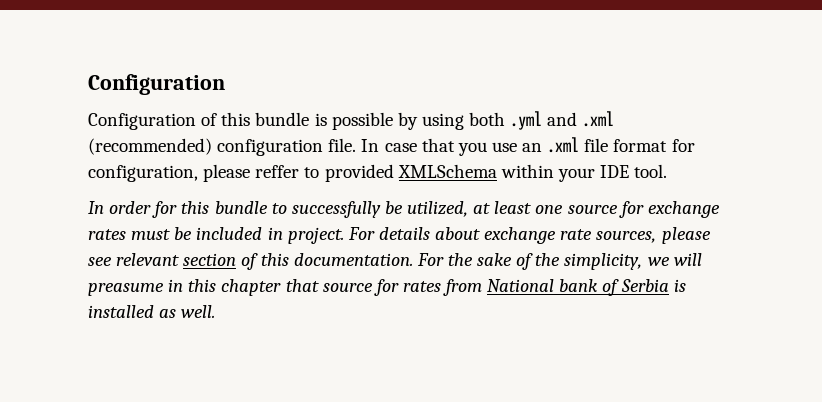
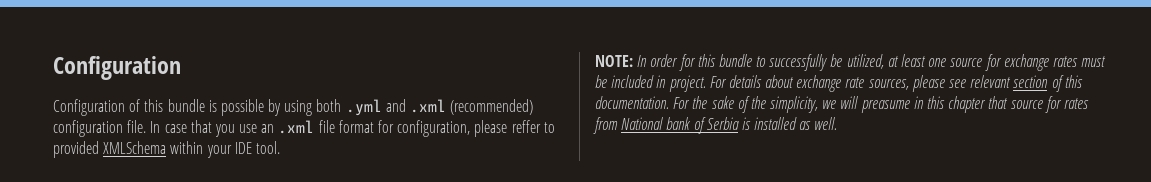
(668, 171) none -> [595,55,633,67] NOTE:

